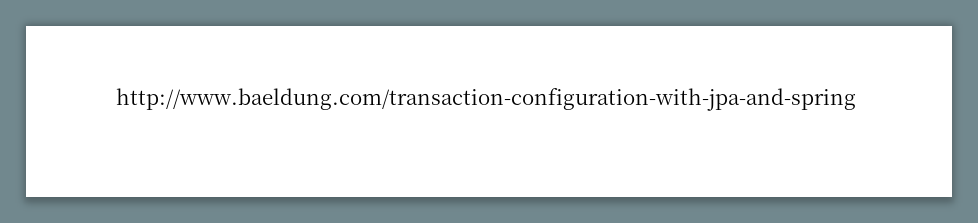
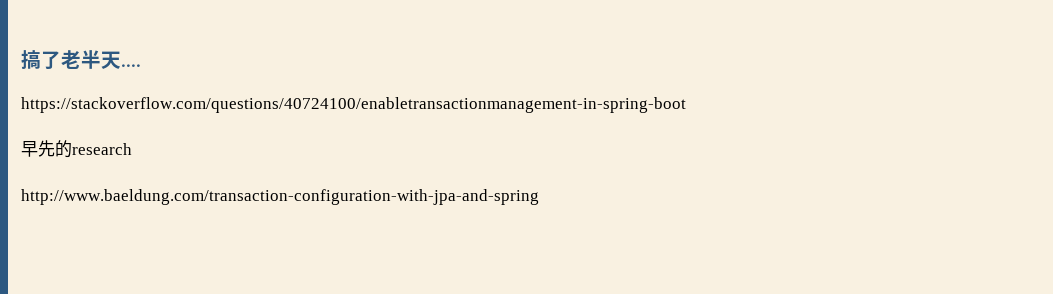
(116, 99) none -> [21,50,141,69] [21,97,686,113] [21,140,132,158] 搞了老半天.... // https://stackoverflow.com/questions/40724100/enabletransactionmanagement-in-spring-boot // 早先的research //

